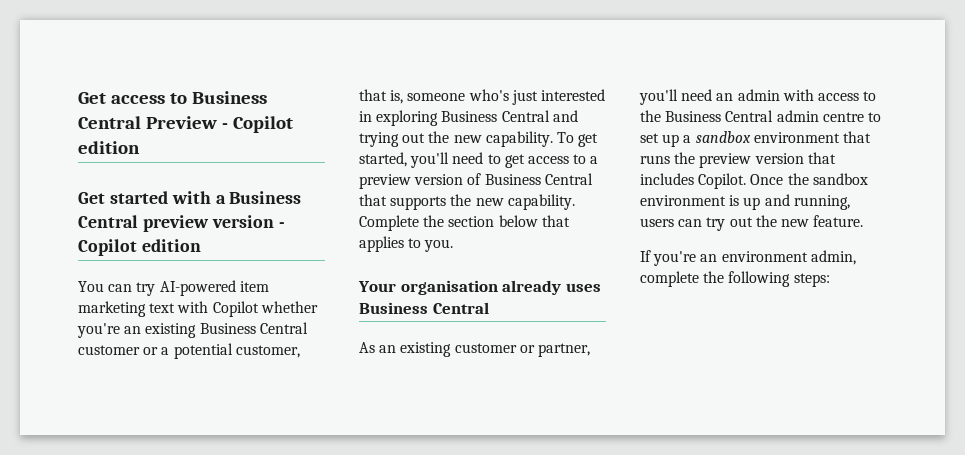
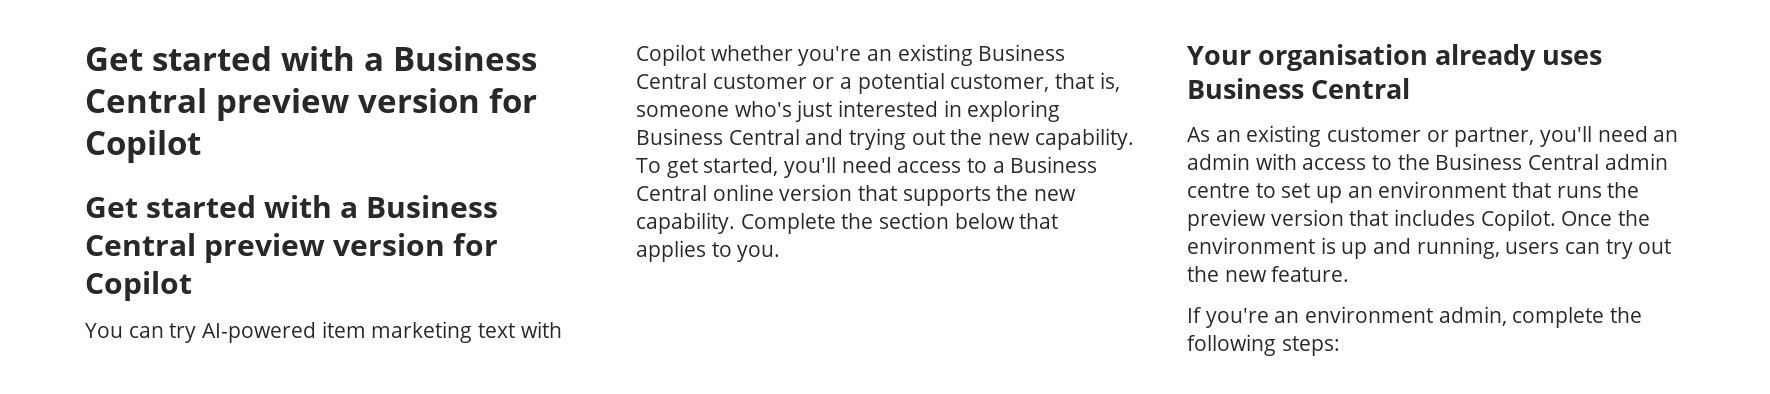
[78,91,268,104] [78,116,294,133] [78,141,140,154] [78,191,302,204] [78,215,285,232] [78,239,201,256] Get access to Business Central Preview - Copilot edition // Get started with a Business Central preview version - Copilot edition -> [85,46,537,71] [85,88,537,121] [85,130,201,163] [85,195,498,218] [85,233,498,263] [85,271,192,301] Get started with a Business Central preview version for Copilot // Get started with a Business Central preview version for Copilot
[487,154,525,168] to get -> (892, 165) none
[359,173,593,189] preview version of Business Central -> [1010,156,1098,173] [636,184,853,201] Business Central online version
[683,131,751,143] a sandbox -> [1347,186,1373,198] an
[812,173,868,185] sandbox -> (1651, 218) none

